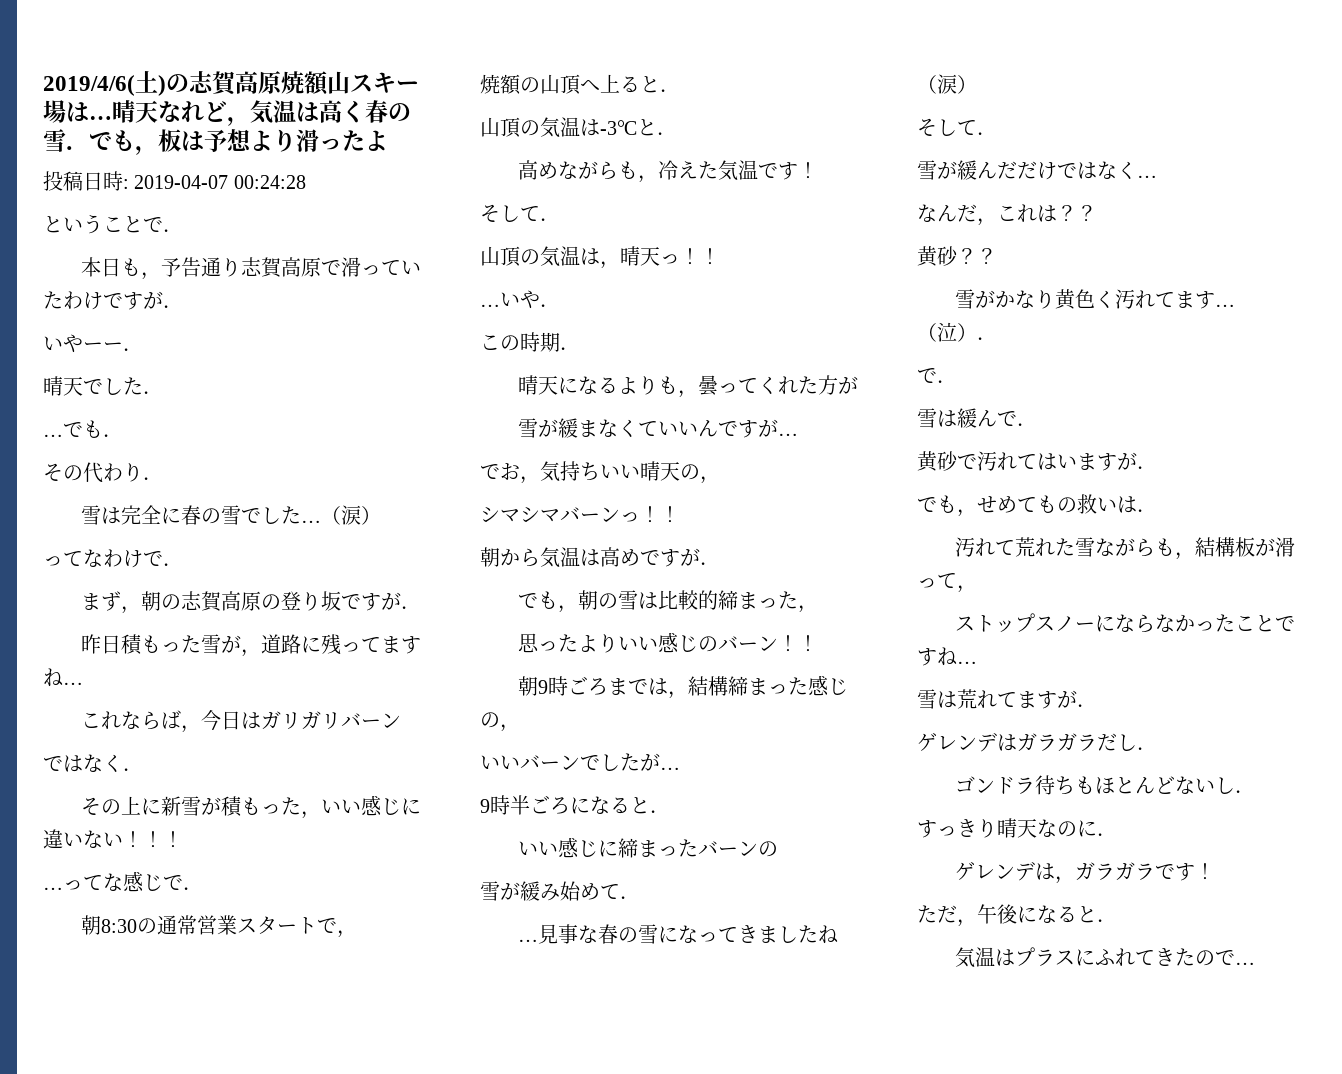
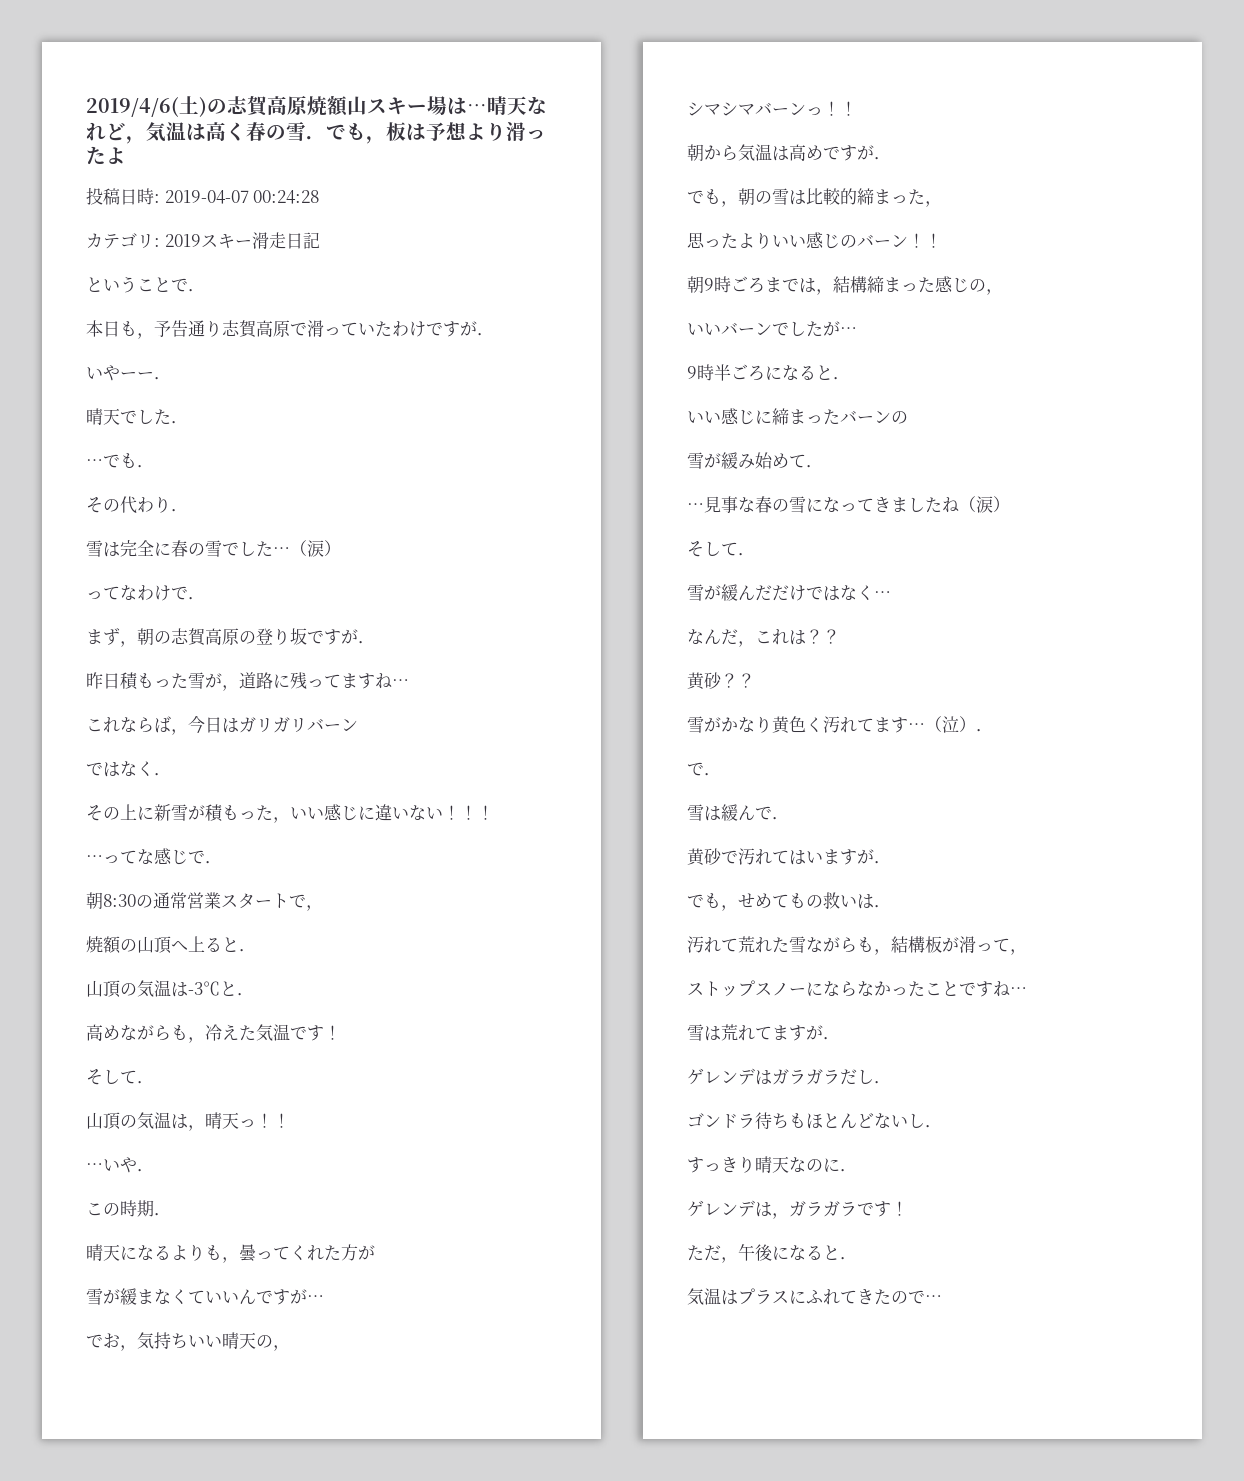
(306, 182) none -> [86,232,320,249] // カテゴリ: 2019スキー滑走日記

